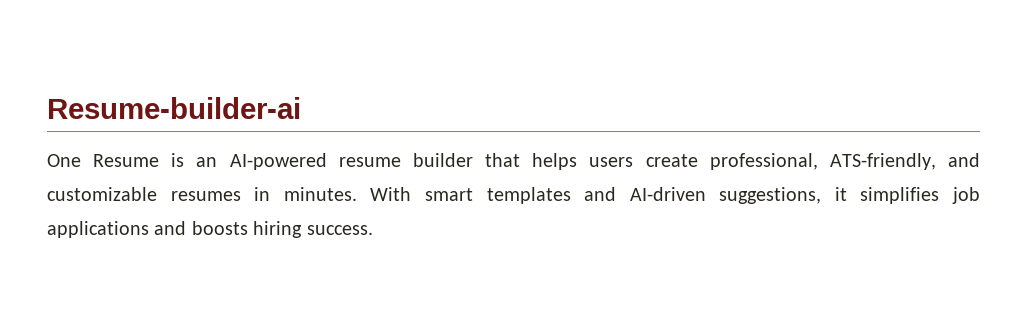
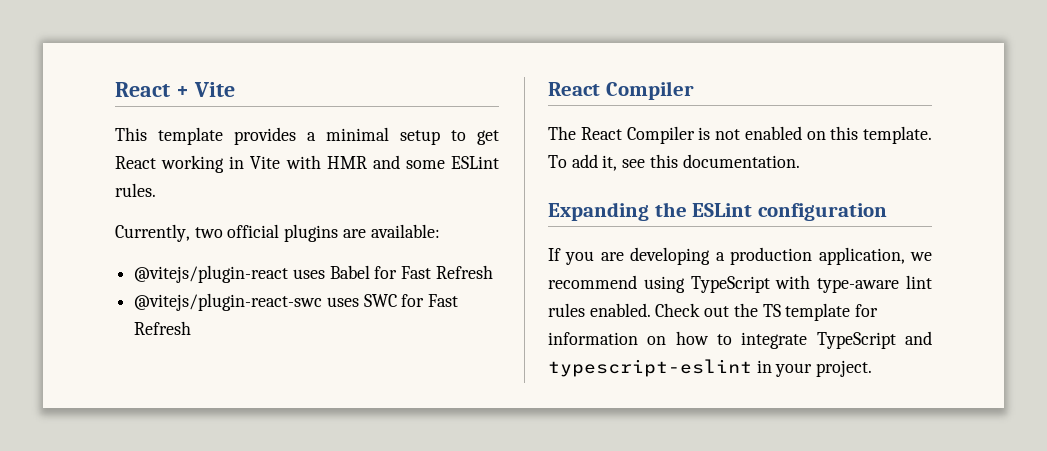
[47,97,301,119] [47,153,981,170] [47,187,981,204] [47,221,373,238] Resume-builder-ai // One Resume is an AI-powered resume builder that helps users create professional, ATS-friendly, and customizable resumes in minutes. With smart templates and AI-driven suggestions, it simplifies job applications and boosts hiring success. -> [115,82,235,97] [115,127,499,145] [115,155,499,173] [115,183,156,197] [115,224,440,242] [134,265,493,283] [134,293,459,311] [134,321,192,335] [548,81,694,100] [548,126,932,144] [548,154,800,171] [548,202,887,221] [548,247,932,265] [548,275,932,293] [548,303,879,321] [548,331,932,349] [548,359,873,377] React + Vite // This template provides a minimal setup to get React working in Vite with HMR and some ESLint rules. // Currently, two official plugins are available: // @vitejs/plugin-react uses Babel for Fast Refresh // @vitejs/plugin-react-swc uses SWC for Fast Refresh // React Compiler // The React Compiler is not enabled on this template. To add it, see this documentation. // Expanding the ESLint configuration // If you are developing a production application, we recommend using TypeScript with type-aware lint rules enabled. Check out the TS template for information on how to integrate TypeScript and typescript-eslint in your project.

